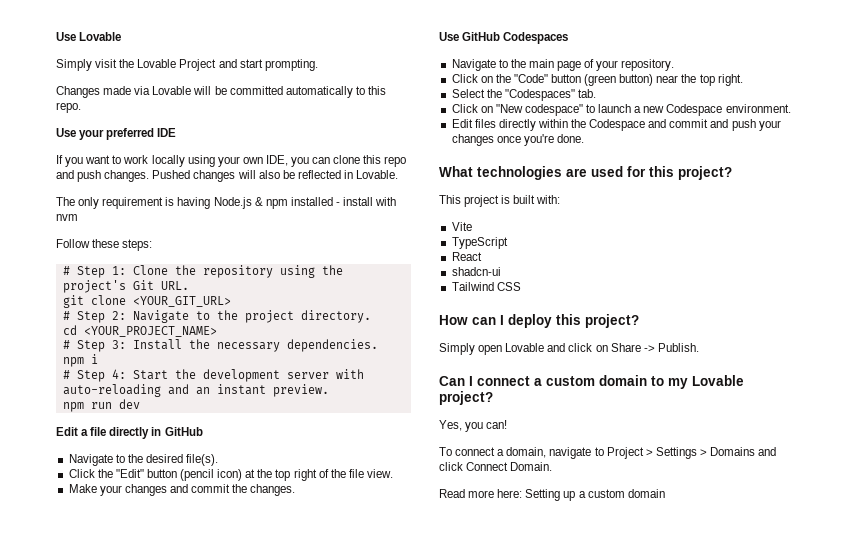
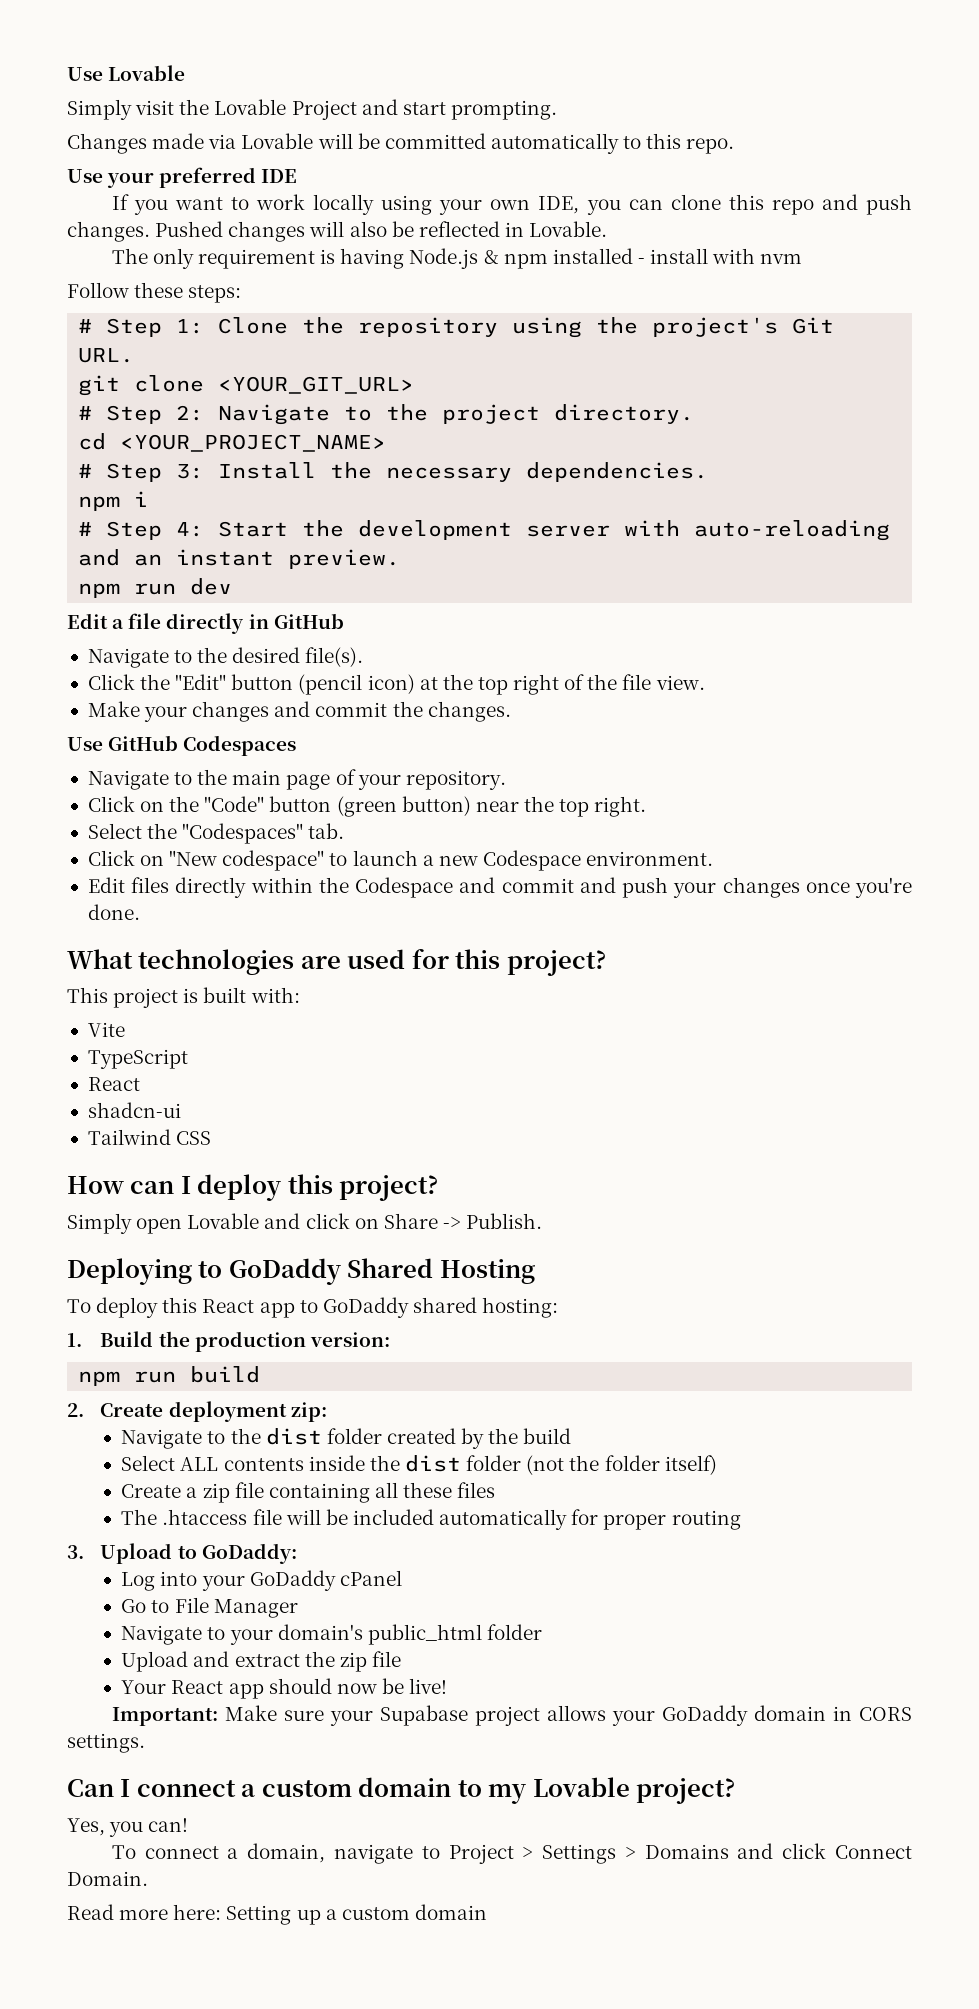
(699, 347) none -> [67,1258,535,1285] [67,1297,559,1318] [67,1331,390,1352] [78,1366,261,1386] [67,1401,327,1422] [121,1428,572,1449] [121,1455,717,1475] [121,1482,496,1503] [121,1509,741,1530] [67,1543,297,1564] [121,1570,402,1591] [121,1597,298,1618] [121,1624,542,1645] [121,1651,401,1672] [121,1678,448,1699] [111,1705,912,1726] [67,1733,145,1753] // Deploying to GoDaddy Shared Hosting // To deploy this React app to GoDaddy shared hosting: // 1. Build the production version: // npm run build // 2. Create deployment zip: // Navigate to the dist folder created by the build // Select ALL contents inside the dist folder (not the folder itself) // Create a zip file containing all these files // The .htaccess file will be included automatically for proper routing // 3. Upload to GoDaddy: // Log into your GoDaddy cPanel // Go to File Manager // Navigate to your domain's public_html folder // Upload and extract the zip file // Your React app should now be live! // Important: Make sure your Supabase project allows your GoDaddy domain in CORS settings.

